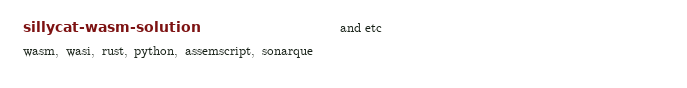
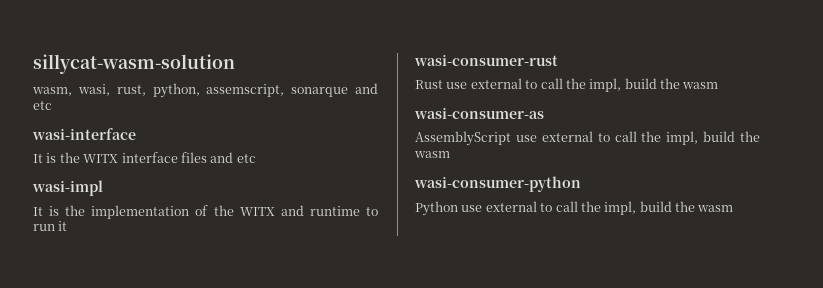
(382, 28) none -> [32,128,136,140] [33,152,256,163] [32,180,103,196] [33,205,378,219] [33,221,68,231] [414,54,558,66] [415,78,719,92] [414,107,544,119] [415,131,760,146] [414,151,450,158] [414,176,581,192] [415,201,734,216] // wasi-interface // It is the WITX interface files and etc // wasi-impl // It is the implementation of the WITX and runtime to run it // wasi-consumer-rust // Rust use external to call the impl, build the wasm // wasi-consumer-as // AssemblyScript use external to call the impl, build the wasm // wasi-consumer-python // Python use external to call the impl, build the wasm

